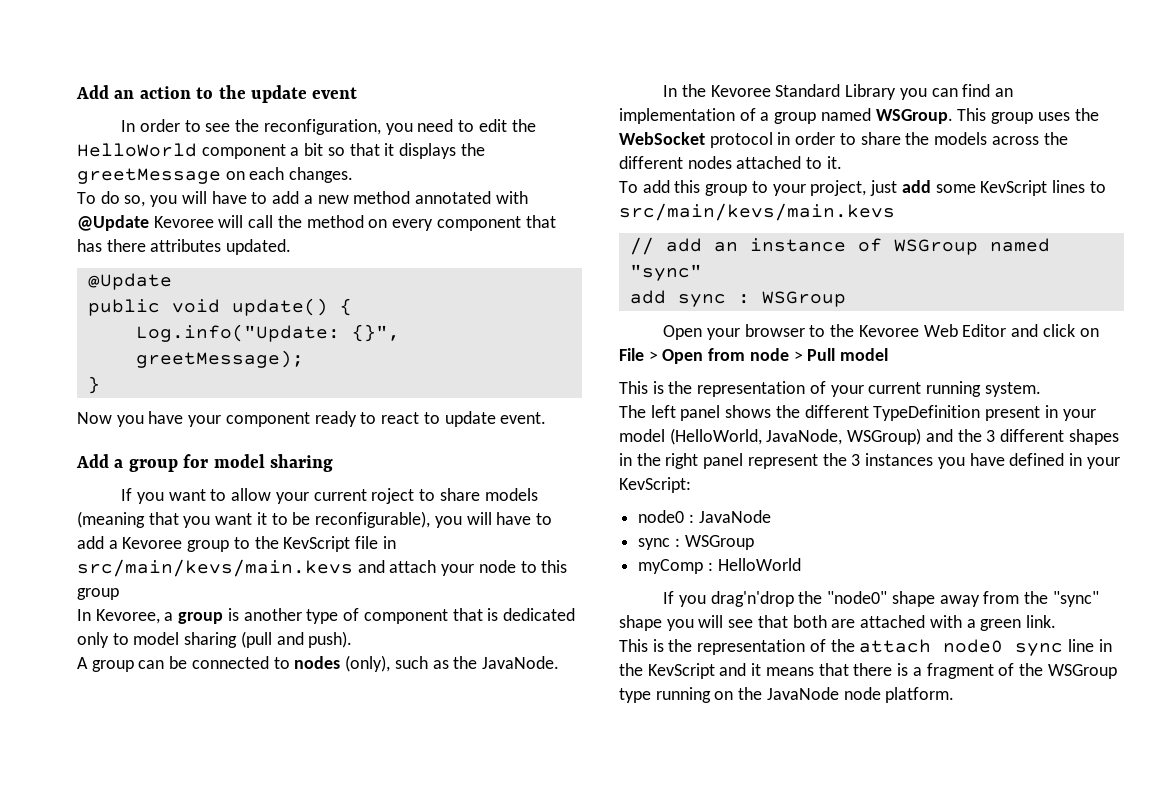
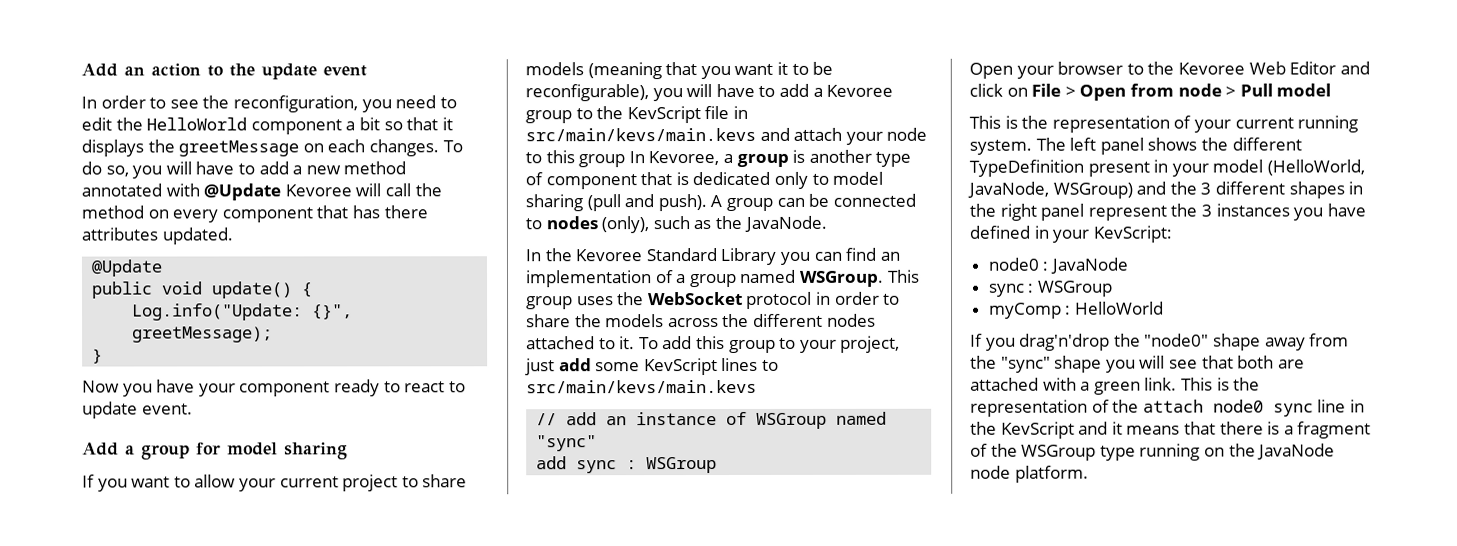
(354, 175) // -> (439, 148) none
[371,488,415,504] roject -> [342,474,399,492] project
(119, 594) // -> (626, 161) none
(353, 639) // -> (707, 203) none
(842, 162) // -> (636, 343) none
(1041, 389) // -> (1032, 147) none
(1056, 621) // -> (1178, 384) none

